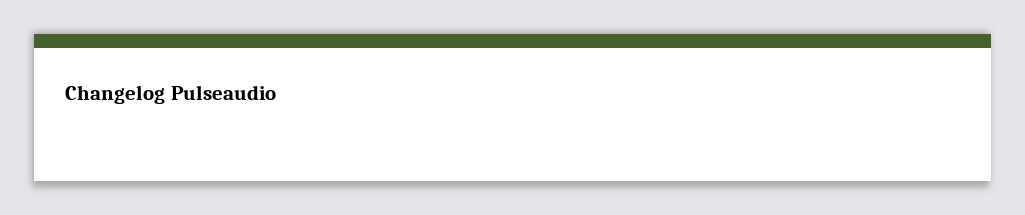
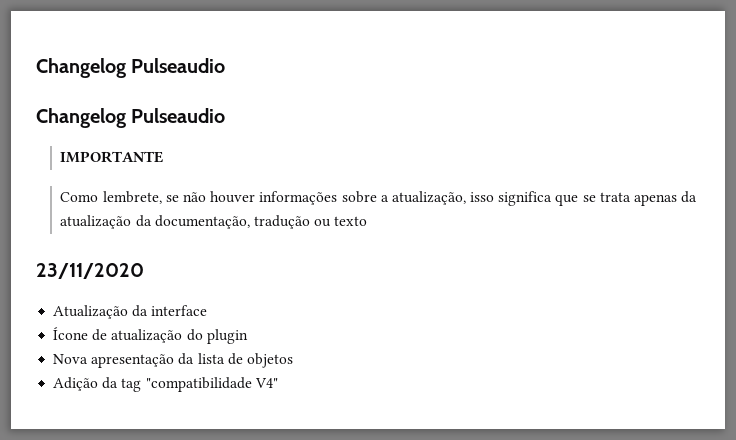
[65,85,276,104] Changelog Pulseaudio -> [36,58,226,78] [36,108,226,128] [60,151,164,163] [60,191,698,206] [60,215,368,229] [36,263,144,279] [53,305,208,319] [53,327,248,344] [53,353,293,368] [53,377,278,392] Changelog Pulseaudio // Changelog Pulseaudio // IMPORTANTE // Como lembrete, se não houver informações sobre a atualização, isso significa que se trata apenas da atualização da documentação, tradução ou texto // 23/11/2020 // Atualização da interface // Ícone de atualização do plugin // Nova apresentação da lista de objetos // Adição da tag "compatibilidade V4"

